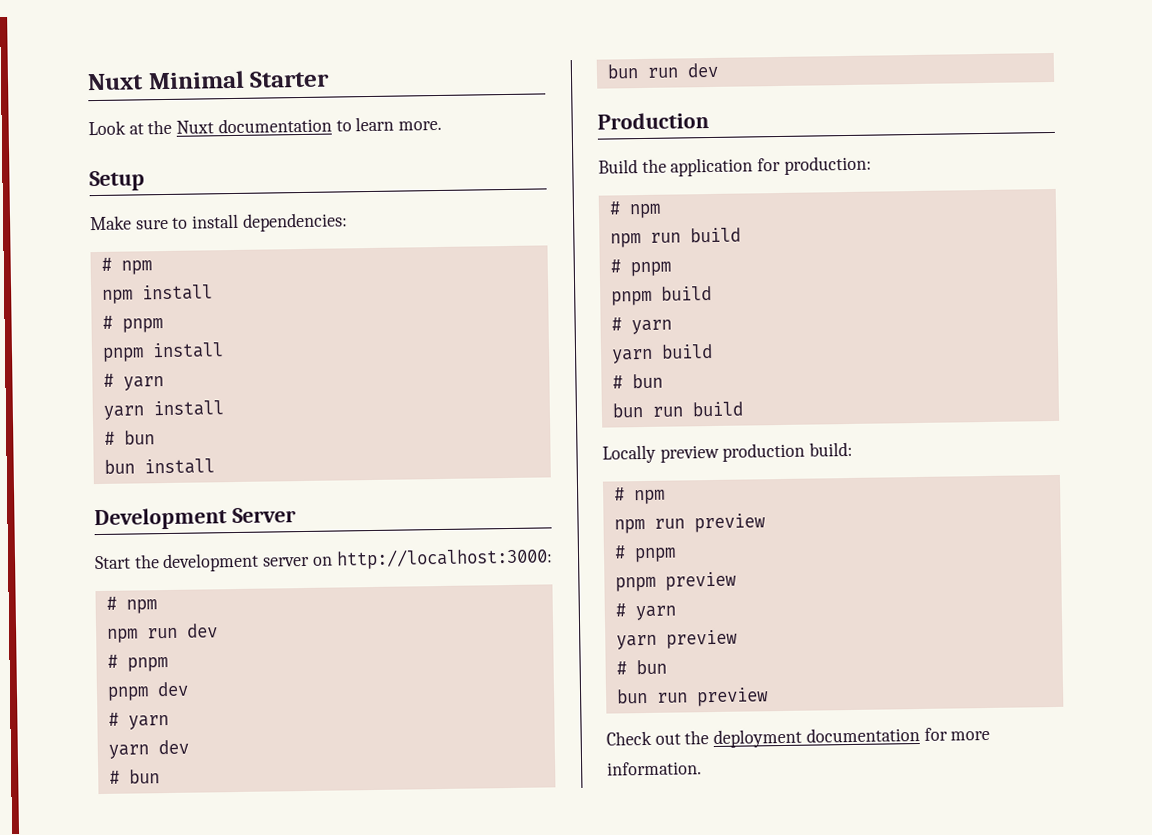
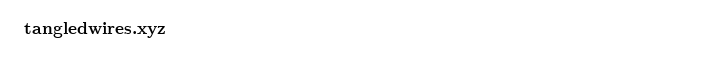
[87,70,331,91] [88,116,443,136] [89,170,145,192] [89,212,348,232] [100,257,152,275] [101,284,213,304] [101,315,163,333] [101,342,224,362] [102,373,164,391] [102,400,224,420] [103,430,155,445] [103,458,215,475] [94,507,296,531] [94,547,553,573] [105,596,157,614] [106,623,218,643] [106,654,168,672] [106,681,189,701] [107,712,169,730] [107,739,189,759] [108,769,160,784] [606,62,719,79] [597,112,709,130] [598,155,872,177] [608,201,661,219] [609,227,741,248] [609,259,671,277] [610,286,712,306] [610,317,672,335] [611,343,713,364] [611,373,663,389] [611,401,743,418] [602,441,854,464] [613,487,665,505] [613,513,766,534] [613,545,676,563] [614,571,737,592] [614,603,676,621] [615,629,738,650] [615,659,667,675] [615,687,769,707] [606,726,991,749] [607,761,702,776] Nuxt Minimal Starter // Look at the Nuxt documentation to learn more. // Setup // Make sure to install dependencies: // # npm // npm install // # pnpm // pnpm install // # yarn // yarn install // # bun // bun install // Development Server // Start the development server on http://localhost:3000: // # npm // npm run dev // # pnpm // pnpm dev // # yarn // yarn dev // # bun // bun run dev // Production // Build the application for production: // # npm // npm run build // # pnpm // pnpm build // # yarn // yarn build // # bun // bun run build // Locally preview production build: // # npm // npm run preview // # pnpm // pnpm preview // # yarn // yarn preview // # bun // bun run preview // Check out the deployment documentation for more information. -> [24,22,166,38] tangledwires.xyz

